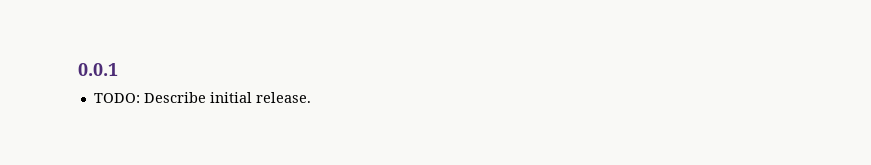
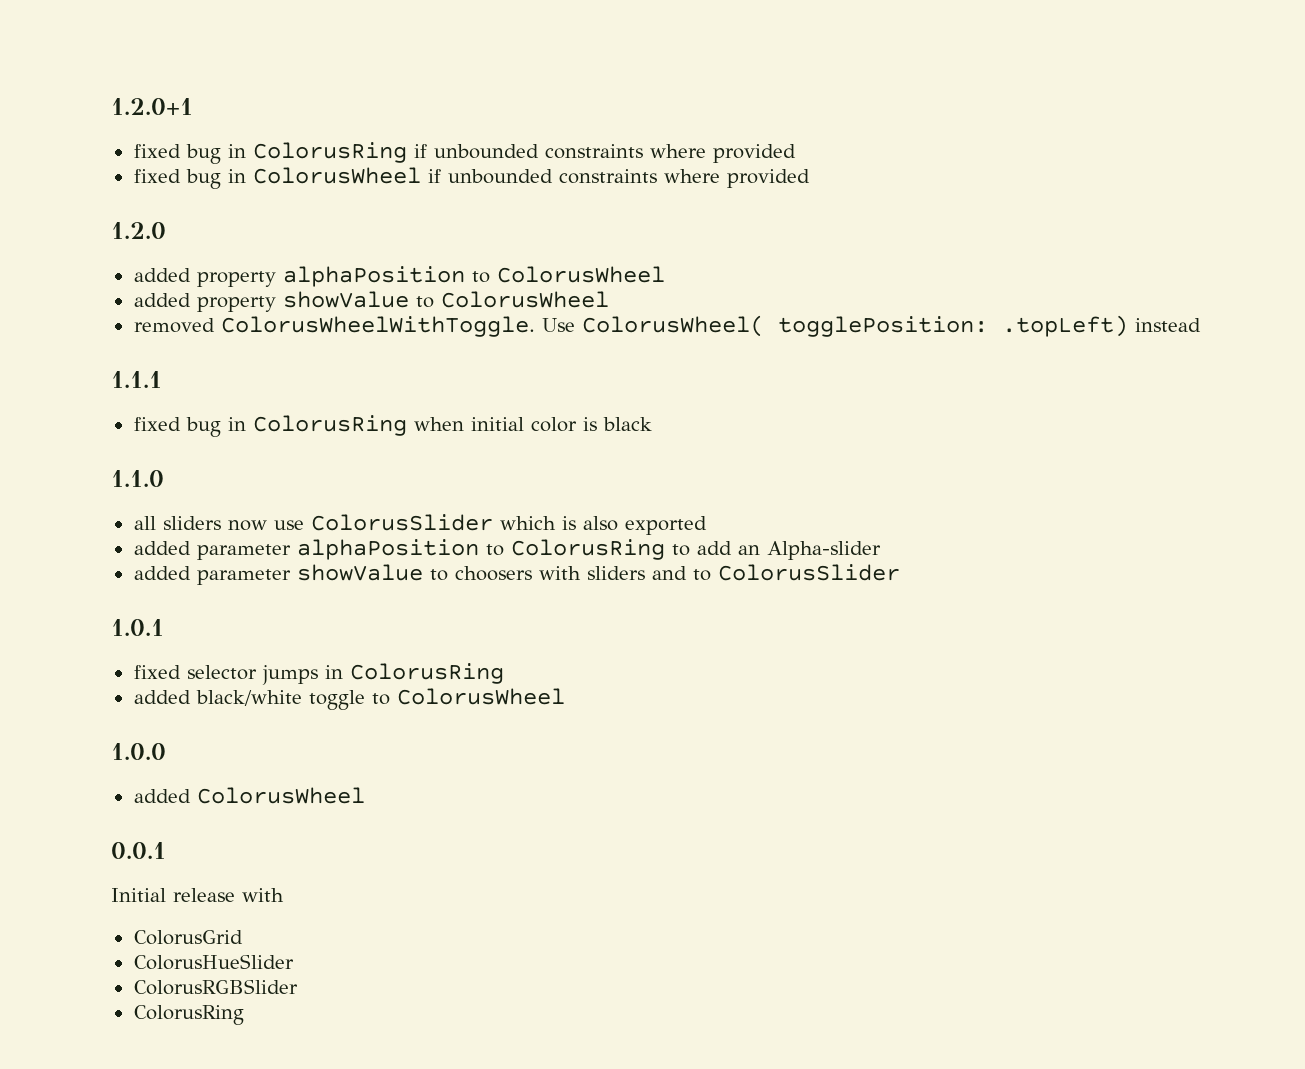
[78,63,118,76] [93,92,311,103] 0.0.1 // TODO: Describe initial release. -> [111,98,193,115] [133,142,796,164] [133,167,810,189] [111,222,166,239] [133,266,665,287] [133,291,609,312] [133,315,1201,337] [111,371,162,388] [133,415,652,437] [111,470,164,487] [133,514,707,535] [133,539,881,560] [133,564,900,585] [111,619,164,636] [133,663,504,685] [133,688,565,710] [111,743,166,760] [133,787,365,804] [111,842,166,859] [111,888,284,902] [133,930,243,945] [133,954,294,970] [133,979,298,995] [133,1005,244,1025] 1.2.0+1 // fixed bug in ColorusRing if unbounded constraints where provided // fixed bug in ColorusWheel if unbounded constraints where provided // 1.2.0 // added property alphaPosition to ColorusWheel // added property showValue to ColorusWheel // removed ColorusWheelWithToggle. Use ColorusWheel( togglePosition: .topLeft) instead // 1.1.1 // fixed bug in ColorusRing when initial color is black // 1.1.0 // all sliders now use ColorusSlider which is also exported // added parameter alphaPosition to ColorusRing to add an Alpha-slider // added parameter showValue to choosers with sliders and to ColorusSlider // 1.0.1 // fixed selector jumps in ColorusRing // added black/white toggle to ColorusWheel // 1.0.0 // added ColorusWheel // 0.0.1 // Initial release with // ColorusGrid // ColorusHueSlider // ColorusRGBSlider // ColorusRing

